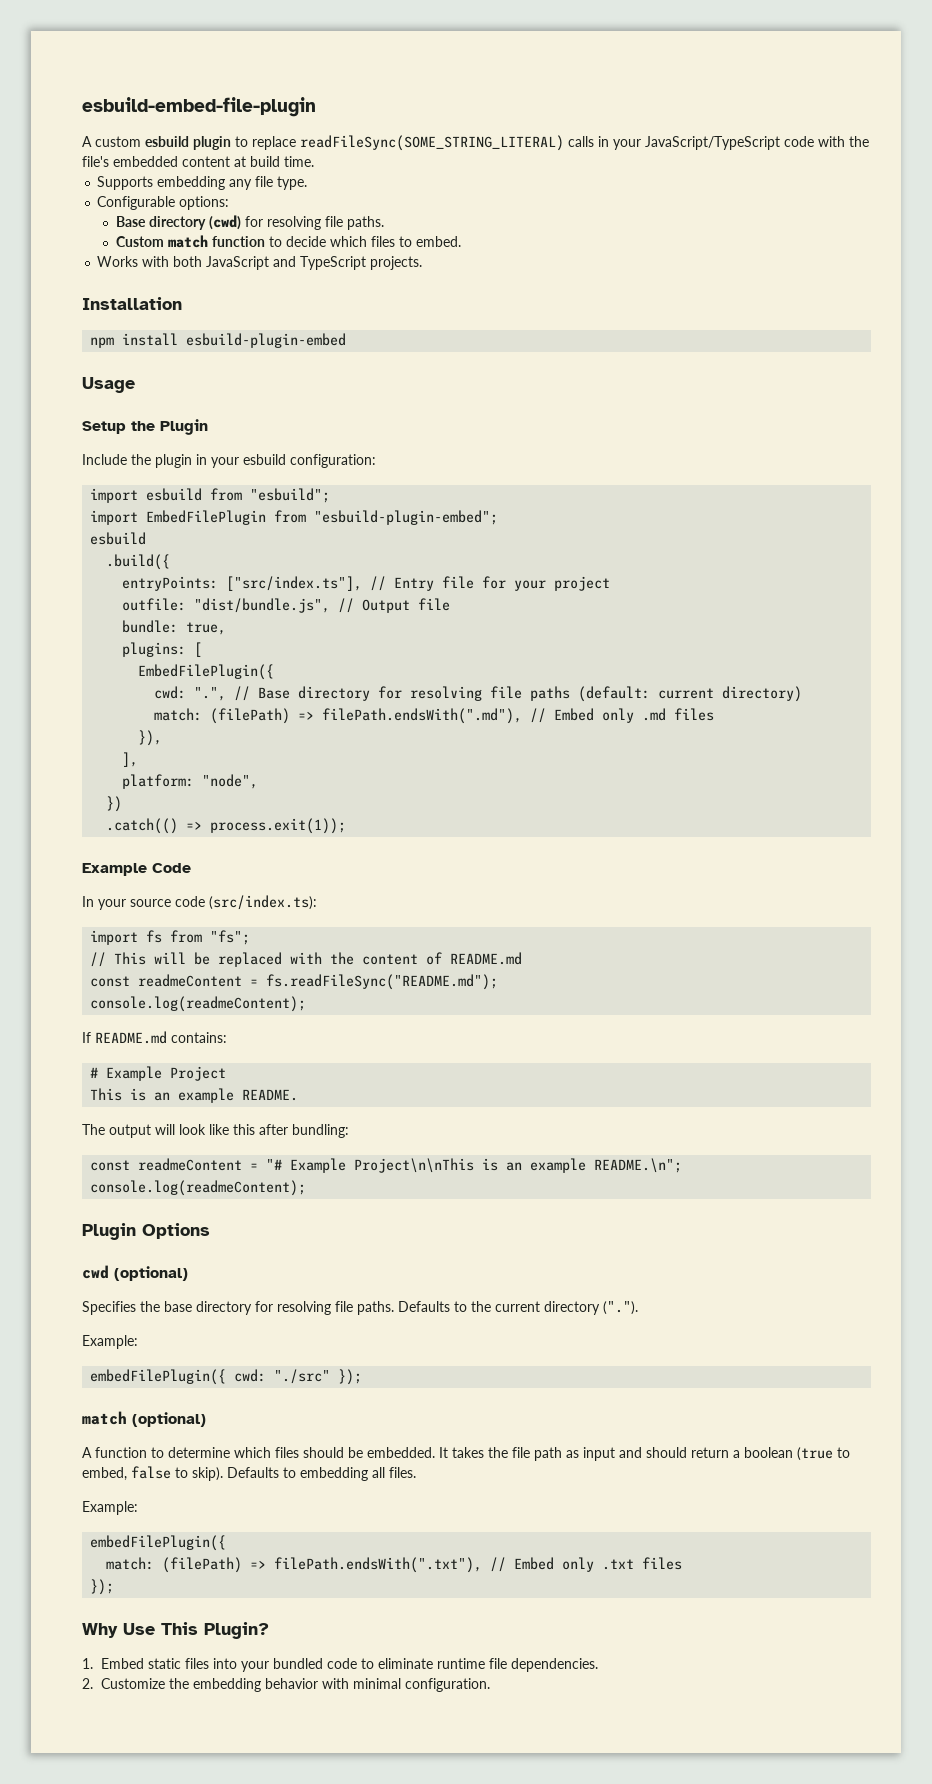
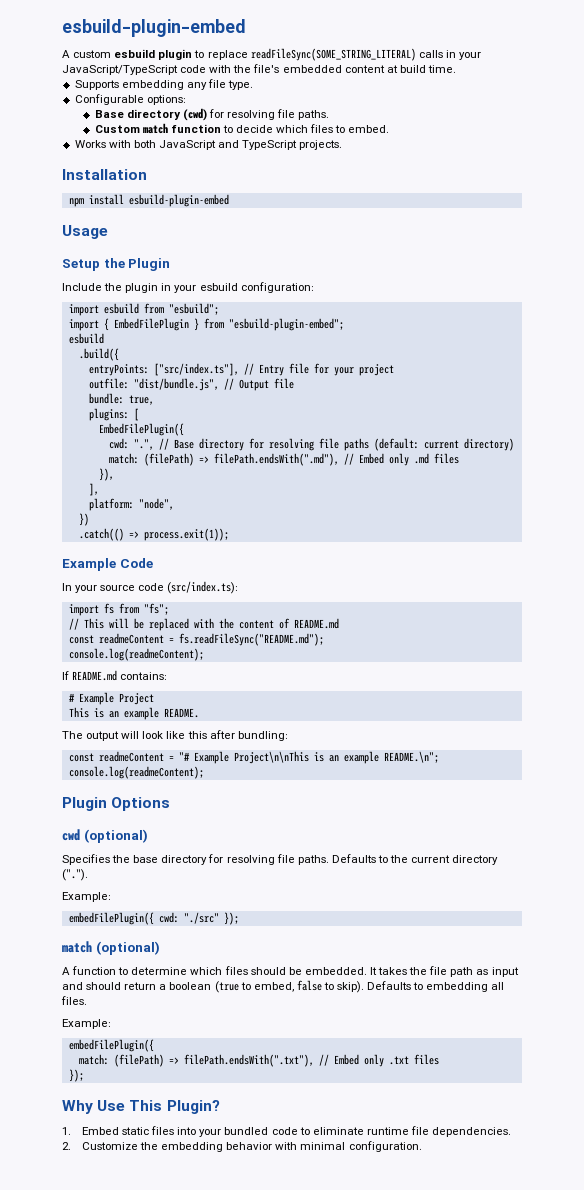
[82,97,316,117] esbuild-embed-file-plugin -> [62,19,246,37] esbuild-plugin-embed
[146,510,267,525] EmbedFilePlugin -> [103,318,199,331] { EmbedFilePlugin }

